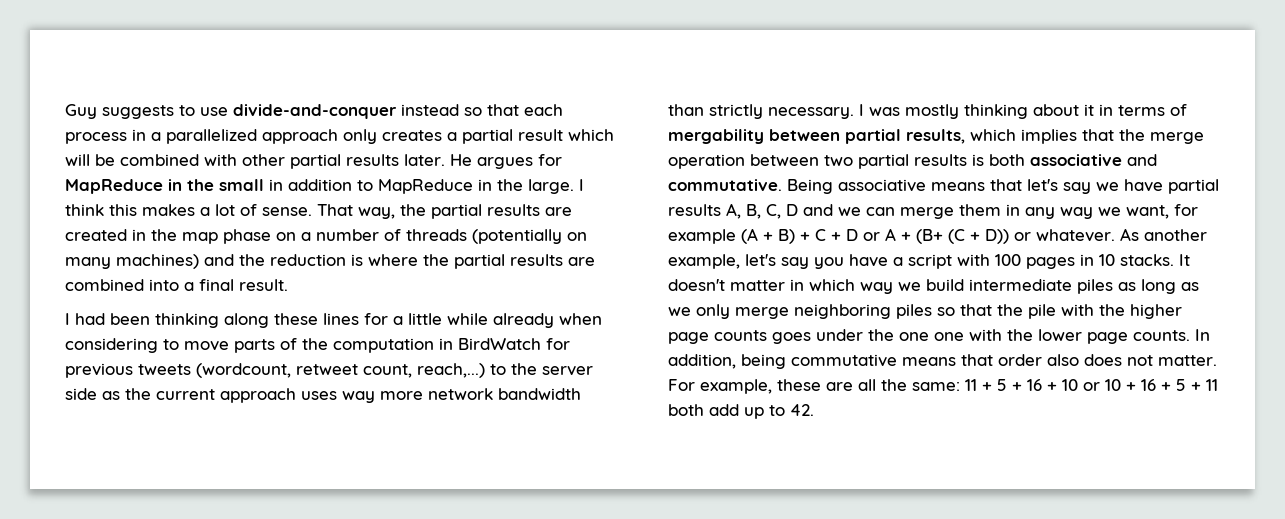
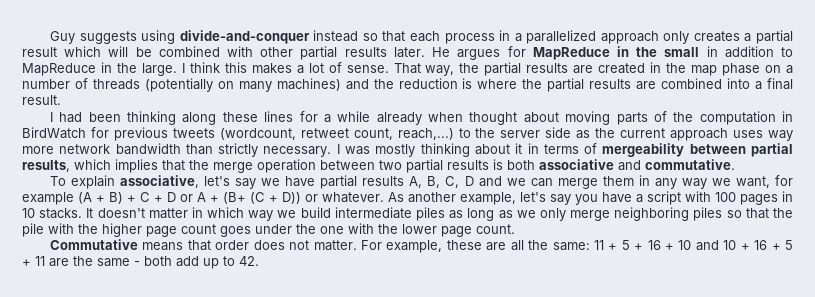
[179,105,228,116] to use -> [141,30,176,44] using
[408,313,442,325] little -> (331, 118) none
[65,338,229,353] considering to move -> [469,111,611,125] thought about moving
[668,129,764,144] mergability -> [602,143,685,157] mergeability
[787,179,1022,194] Being associative means that -> [50,175,200,189] // To explain associative,
[714,330,767,341] counts -> [181,224,216,234] count
[934,332,964,341] one -> (344, 230) none
[1133,329,1210,341] [668,354,897,369] counts. In addition, being commutative -> [476,224,515,234] [50,239,139,250] count. // Commutative
[1047,354,1079,366] also -> (250, 245) none
[1083,382,1100,391] or -> [695,240,719,251] and
(1218, 385) none -> [49,256,140,267] are the same -

